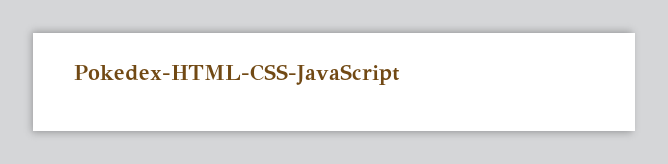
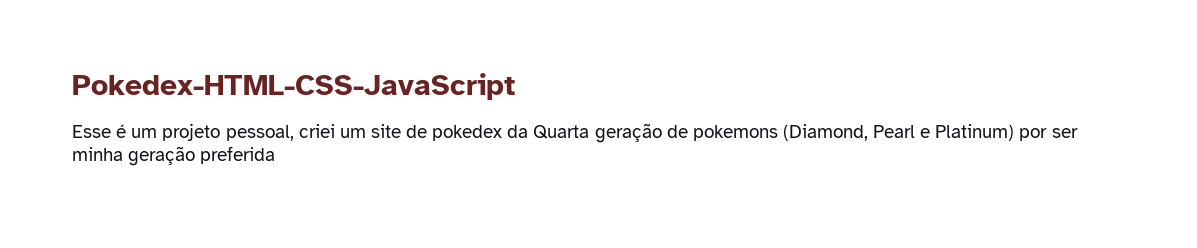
(400, 74) none -> [72,123,1078,143] [72,146,276,166] // Esse é um projeto pessoal, criei um site de pokedex da Quarta geração de pokemons (Diamond, Pearl e Platinum) por ser minha geração preferida

